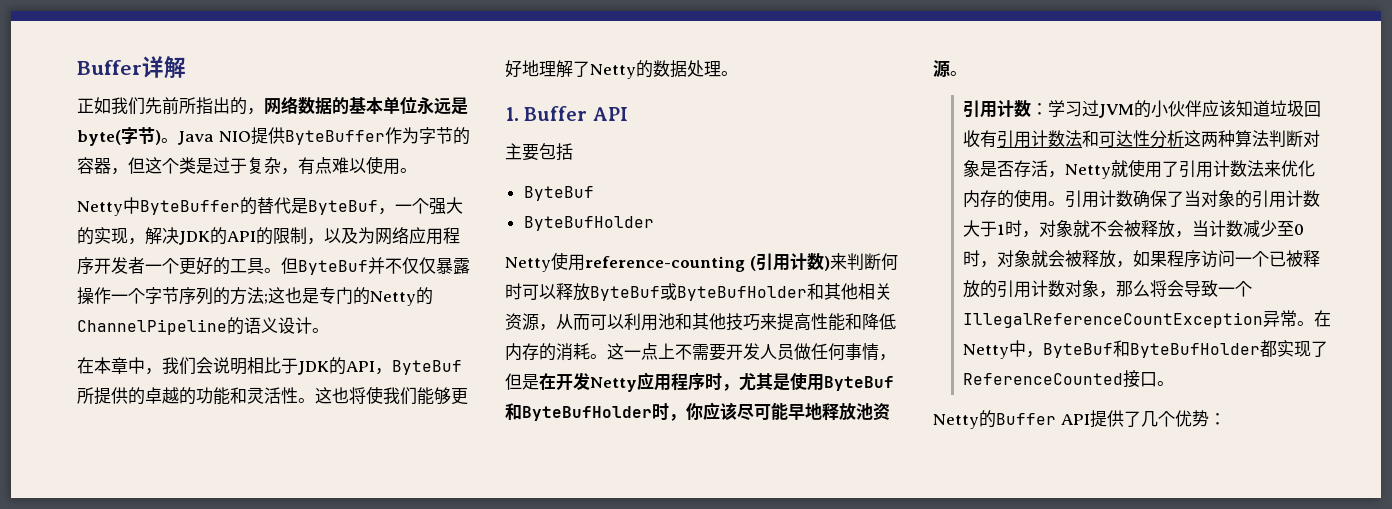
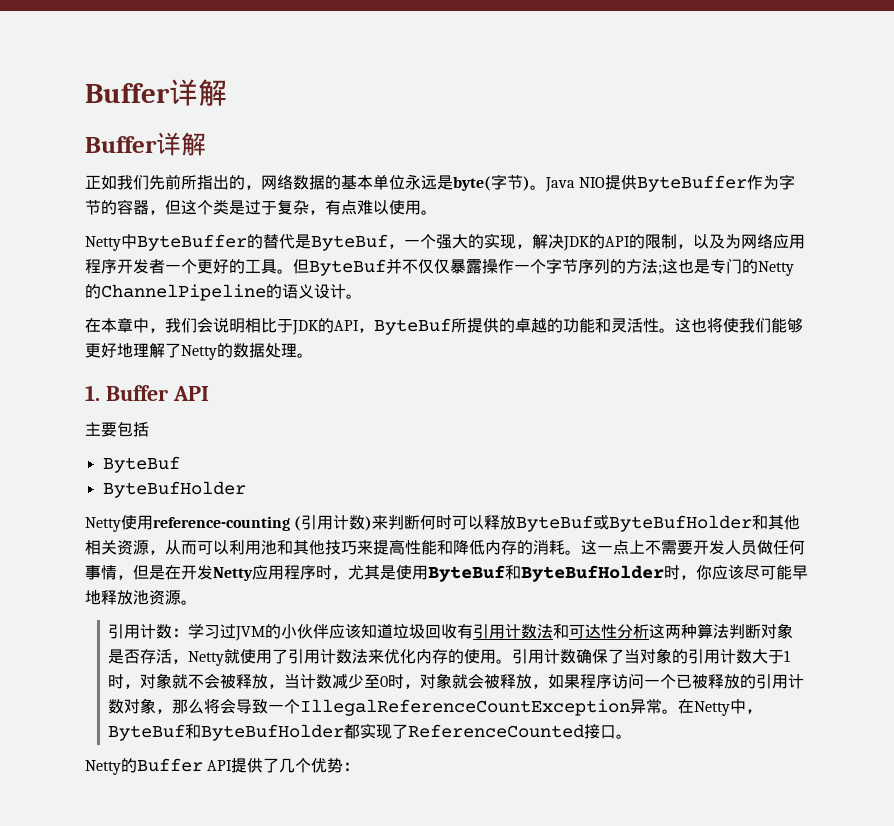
[77,56,186,79] Buffer详解 -> [85,79,227,106] [85,132,206,156] Buffer详解 // Buffer详解

